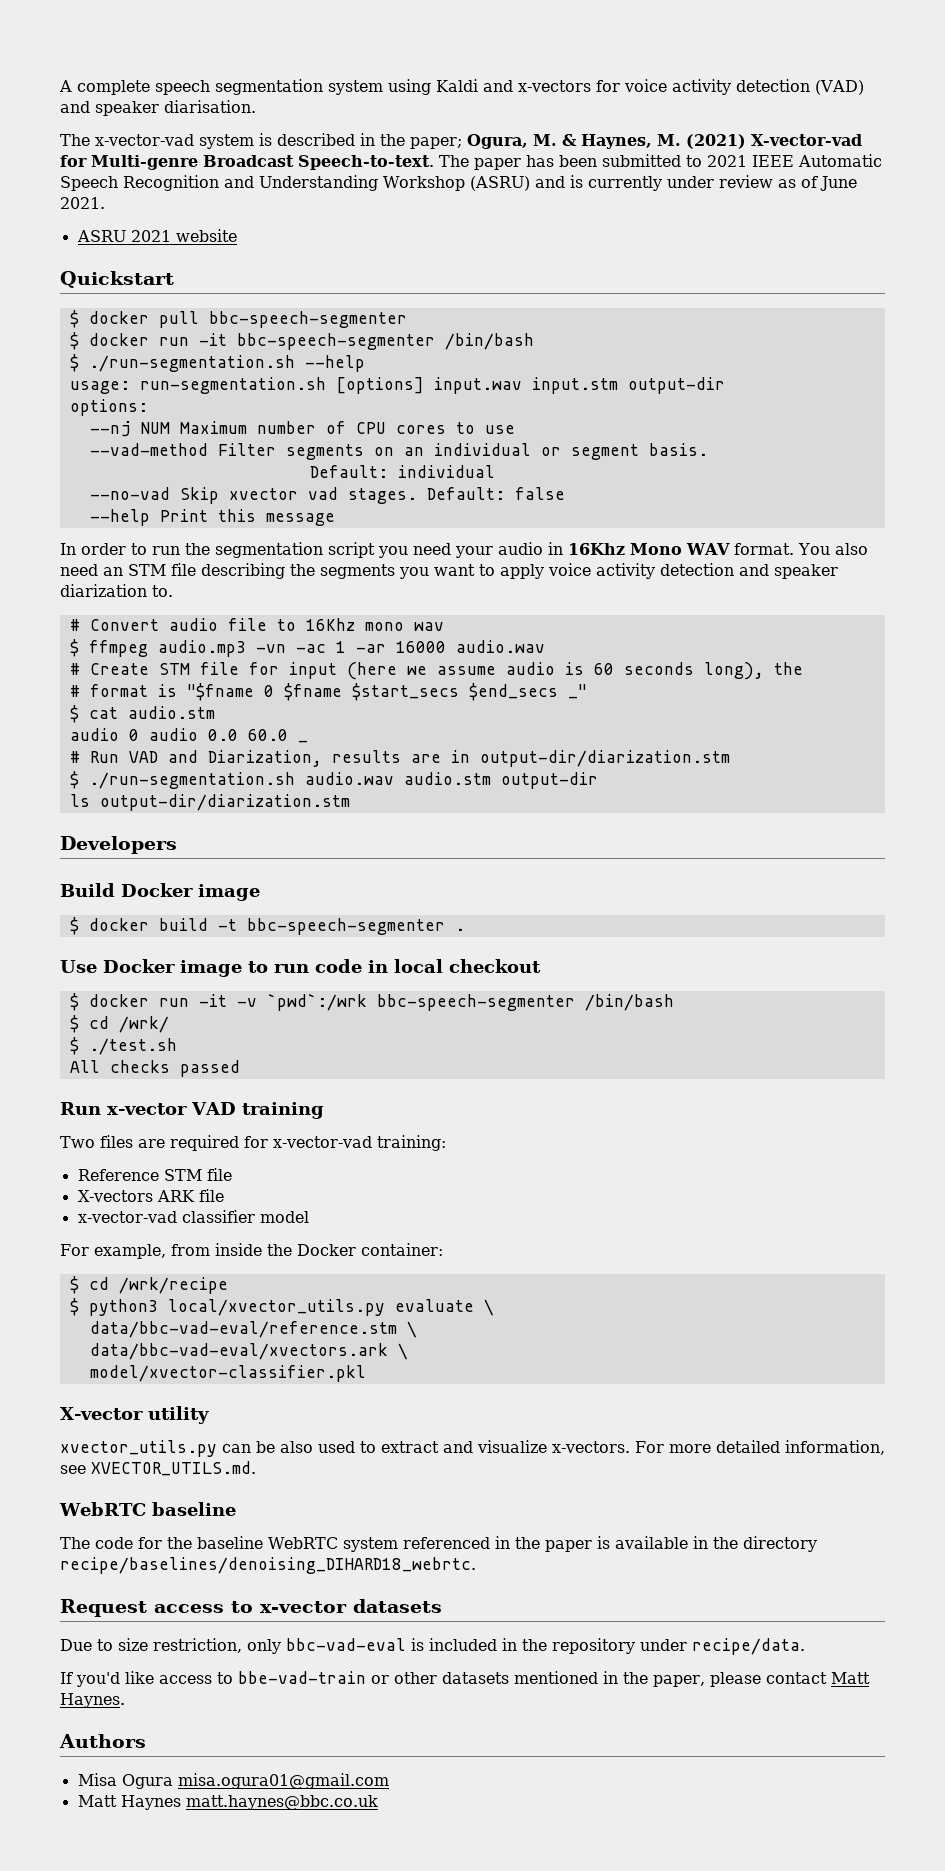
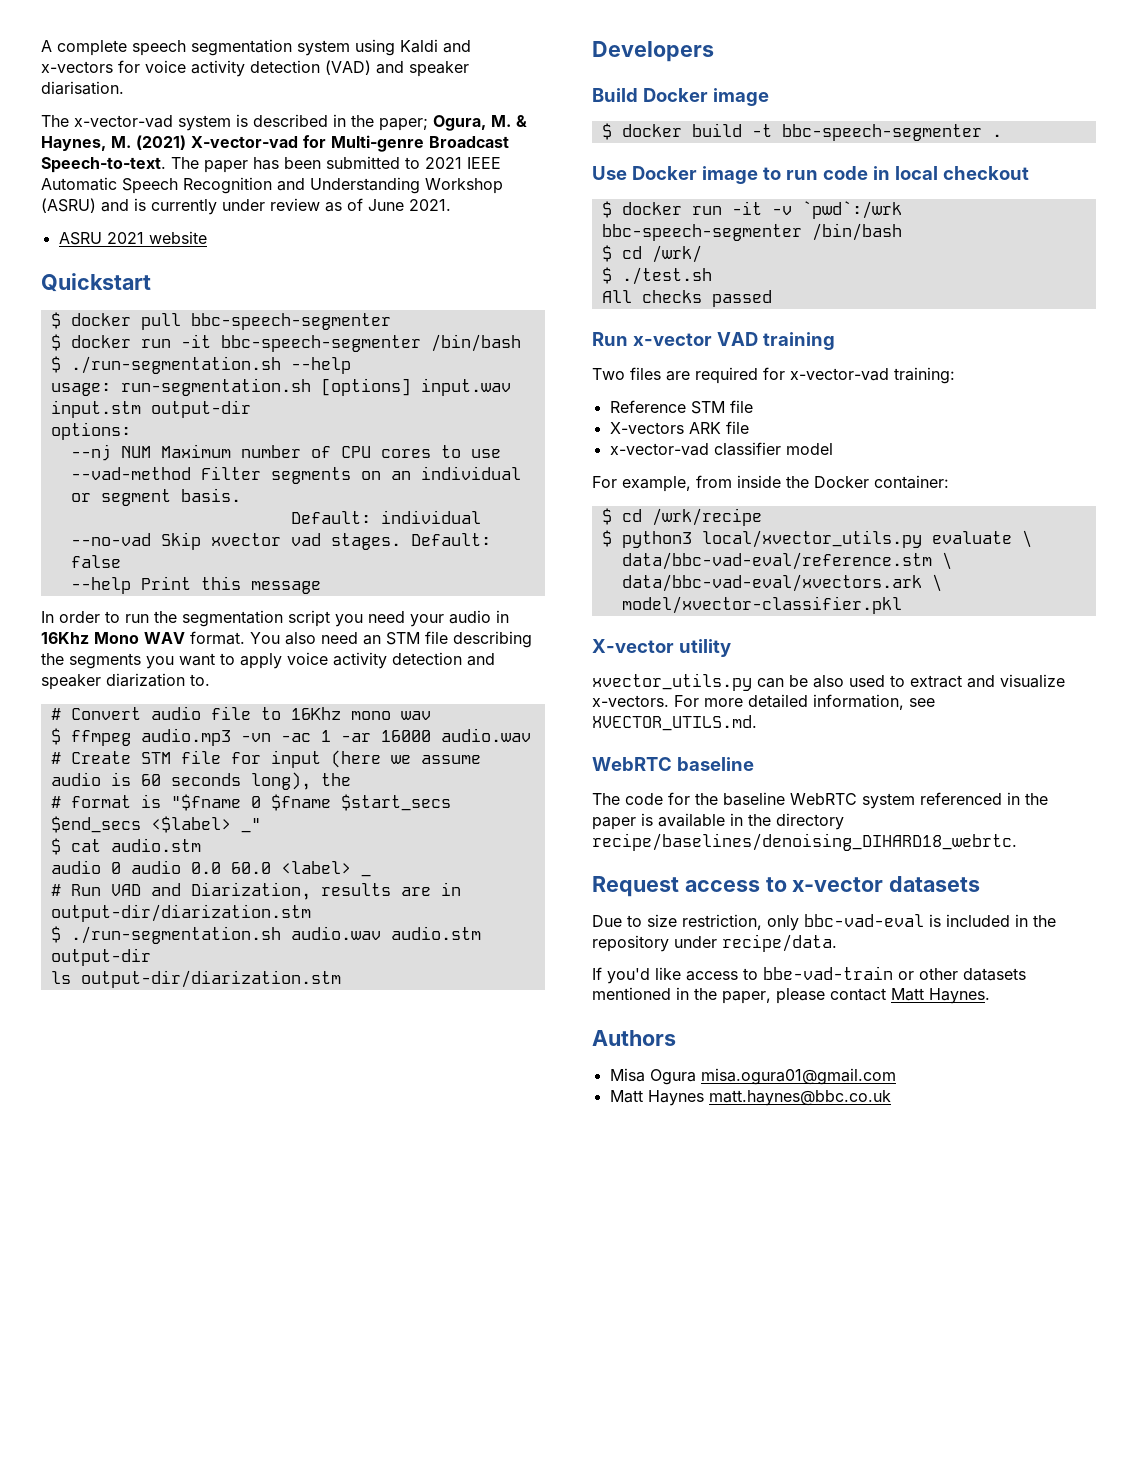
(558, 692) none -> [150,816,231,833] <$label>
(288, 735) none -> [280,861,351,874] <label>

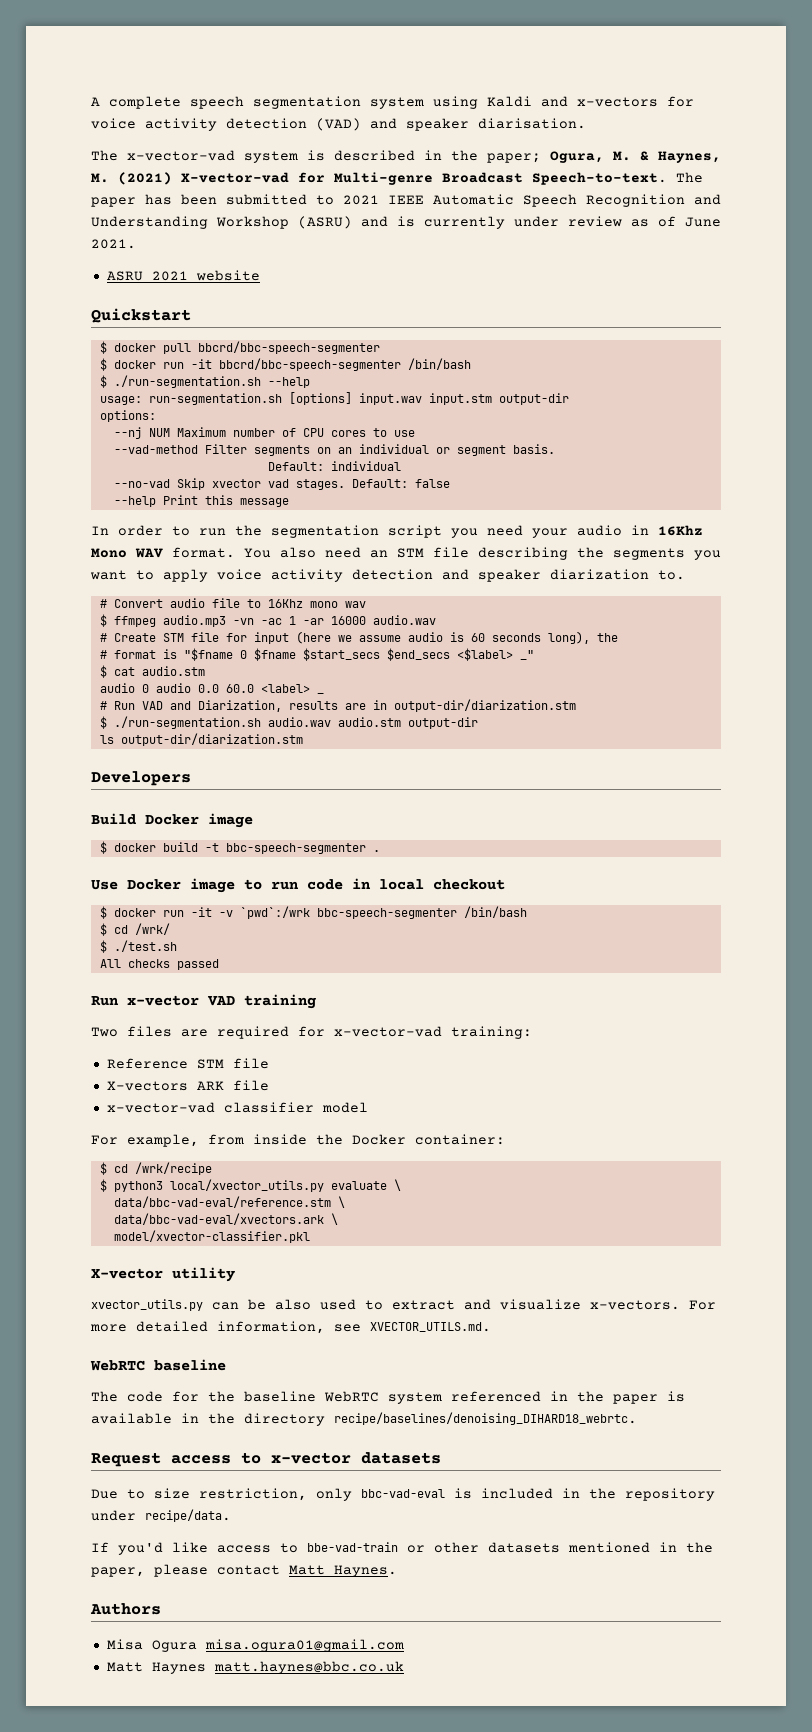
[190,313,391,330] [50,334,421,352] bbc-speech-segmenter // $ docker run -it bbc-speech-segmenter -> [197,341,380,354] [99,358,401,371] bbcrd/bbc-speech-segmenter // $ docker run -it bbcrd/bbc-speech-segmenter

